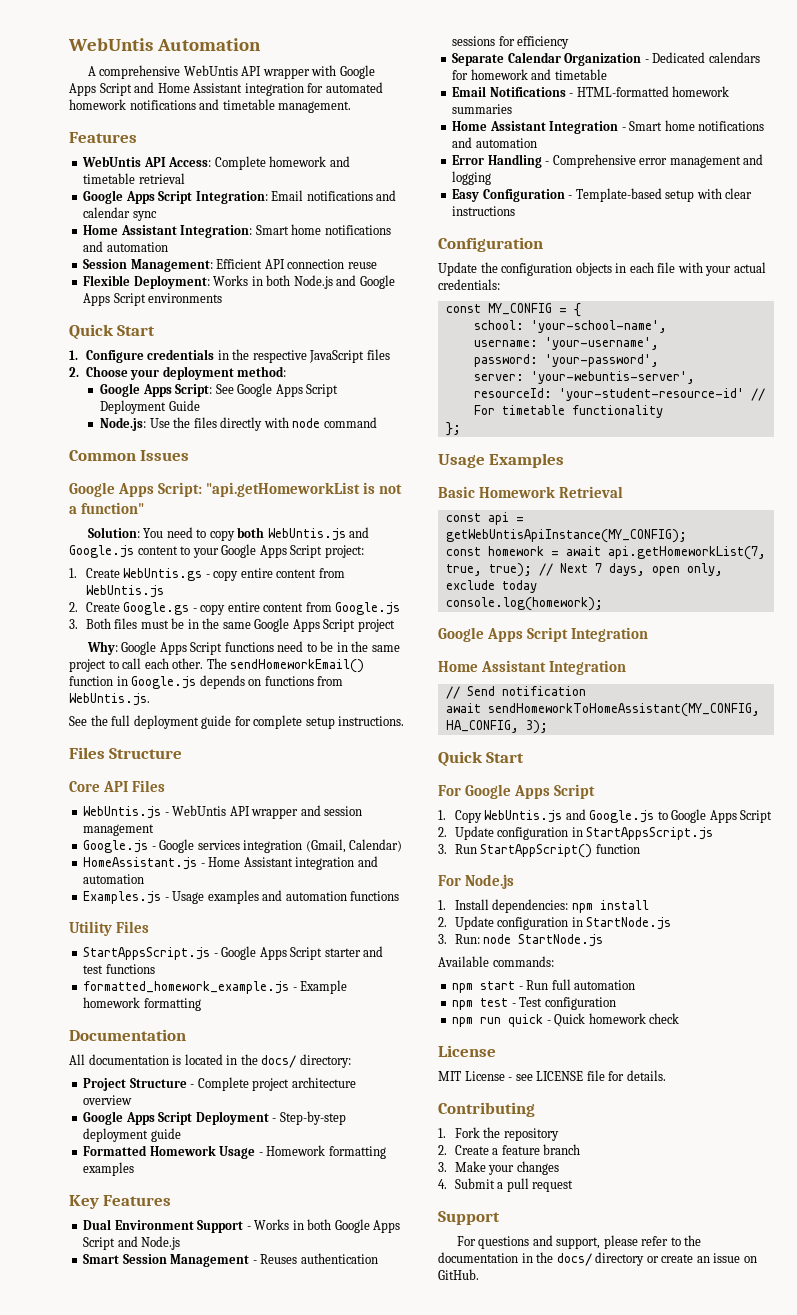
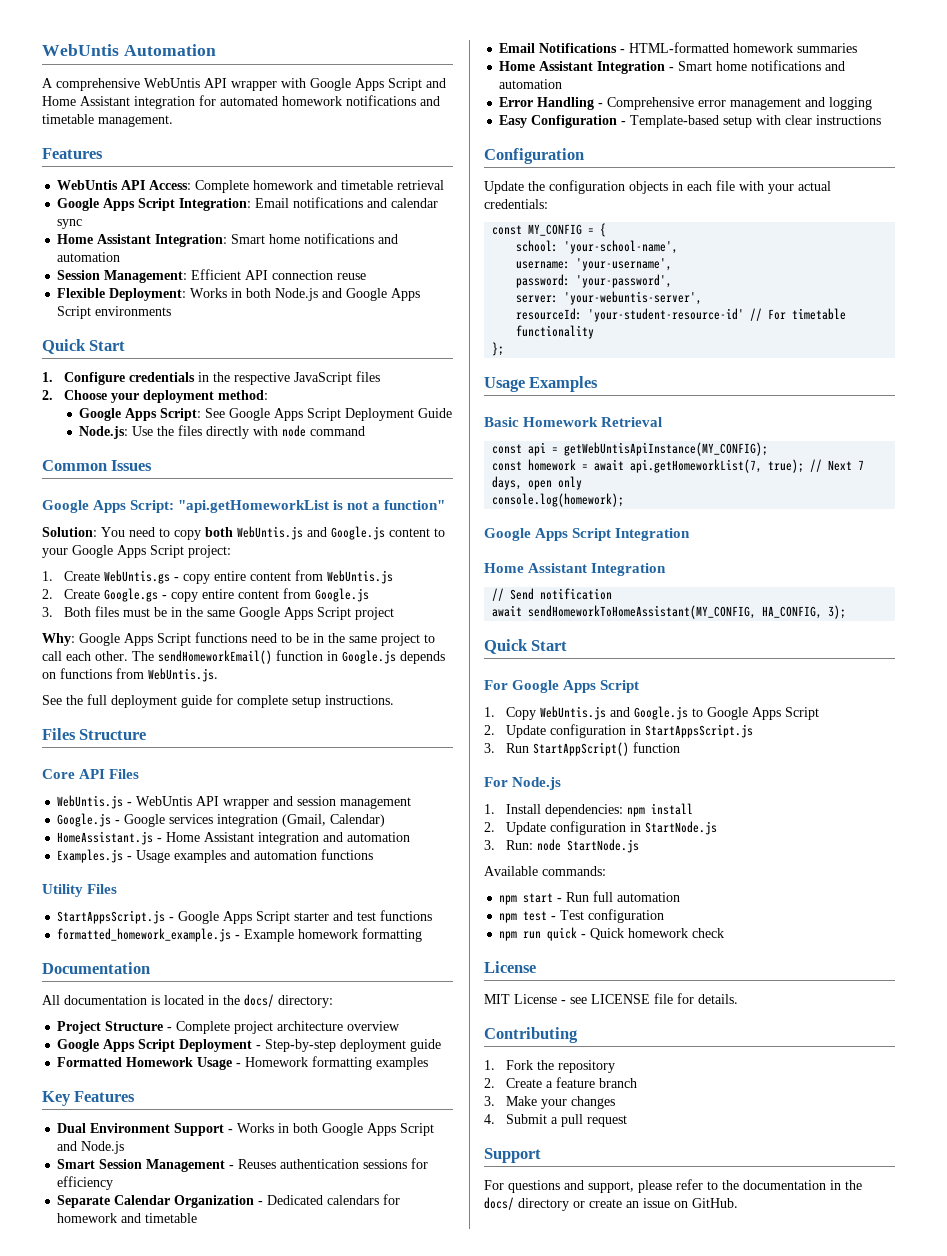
[445,564,482,576] true, -> (763, 466) none
[686,563,723,576] [445,580,537,593] only, exclude today -> [558,476,583,490] only

